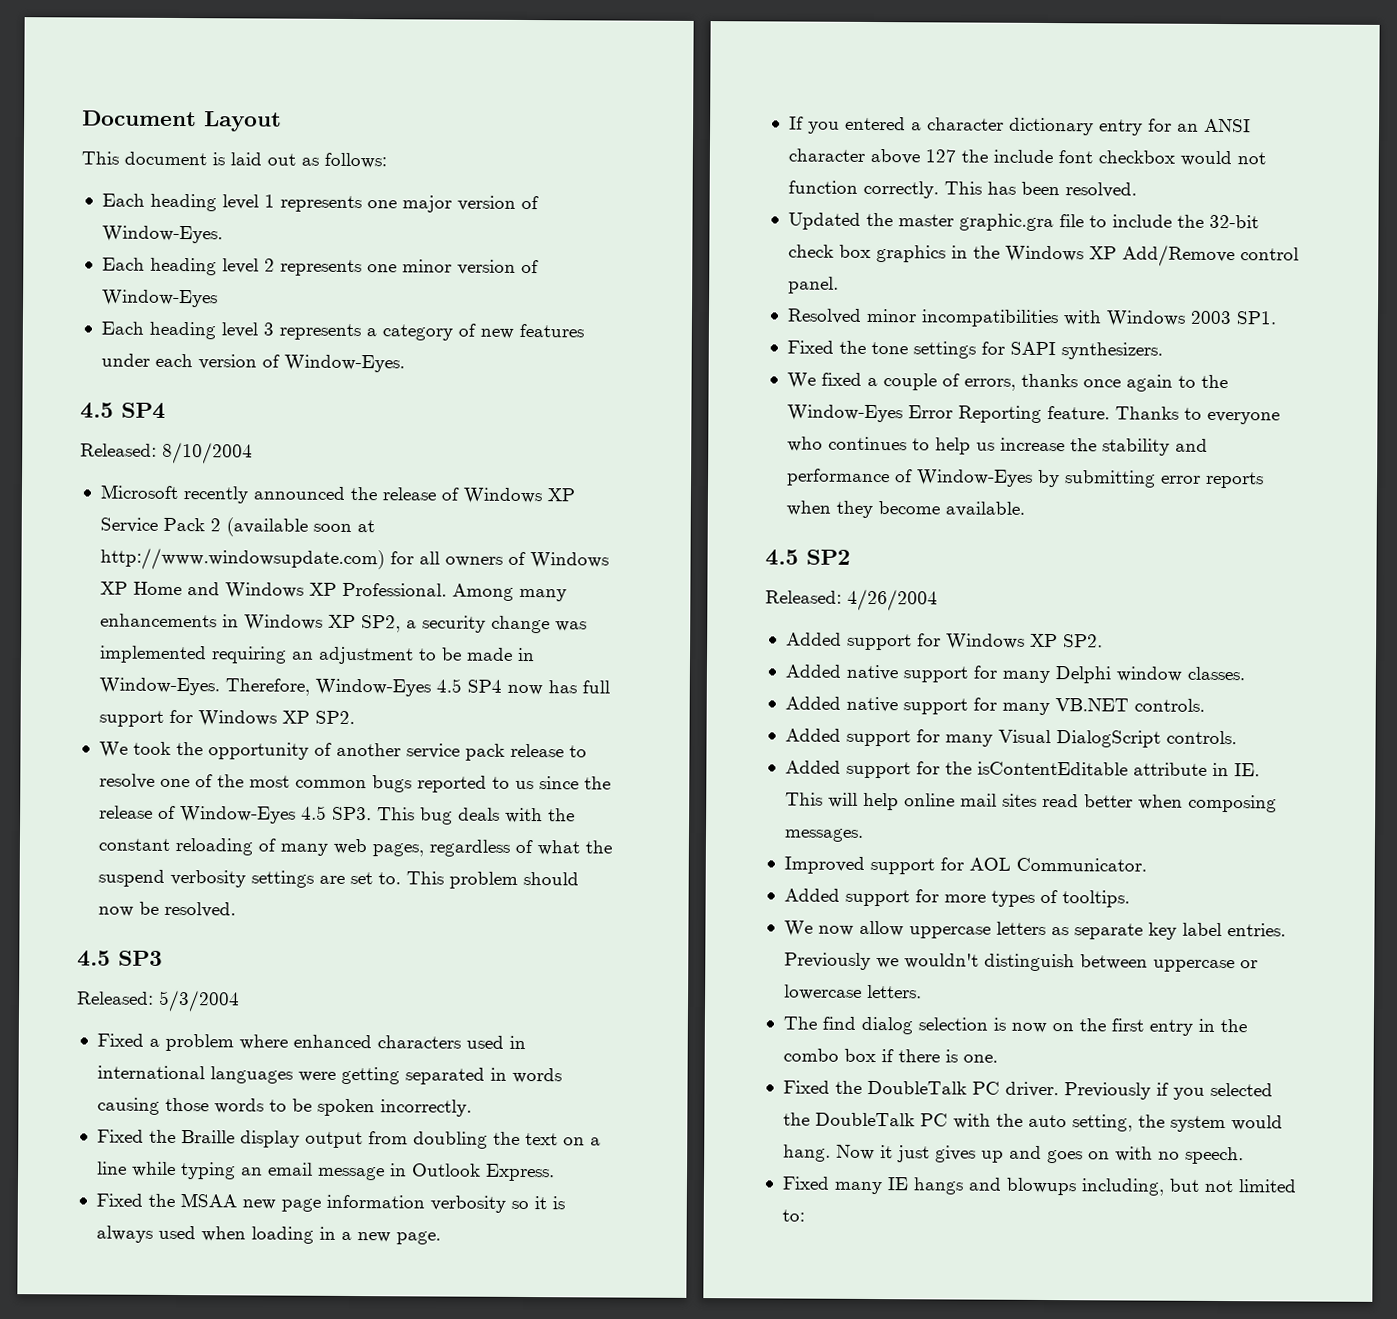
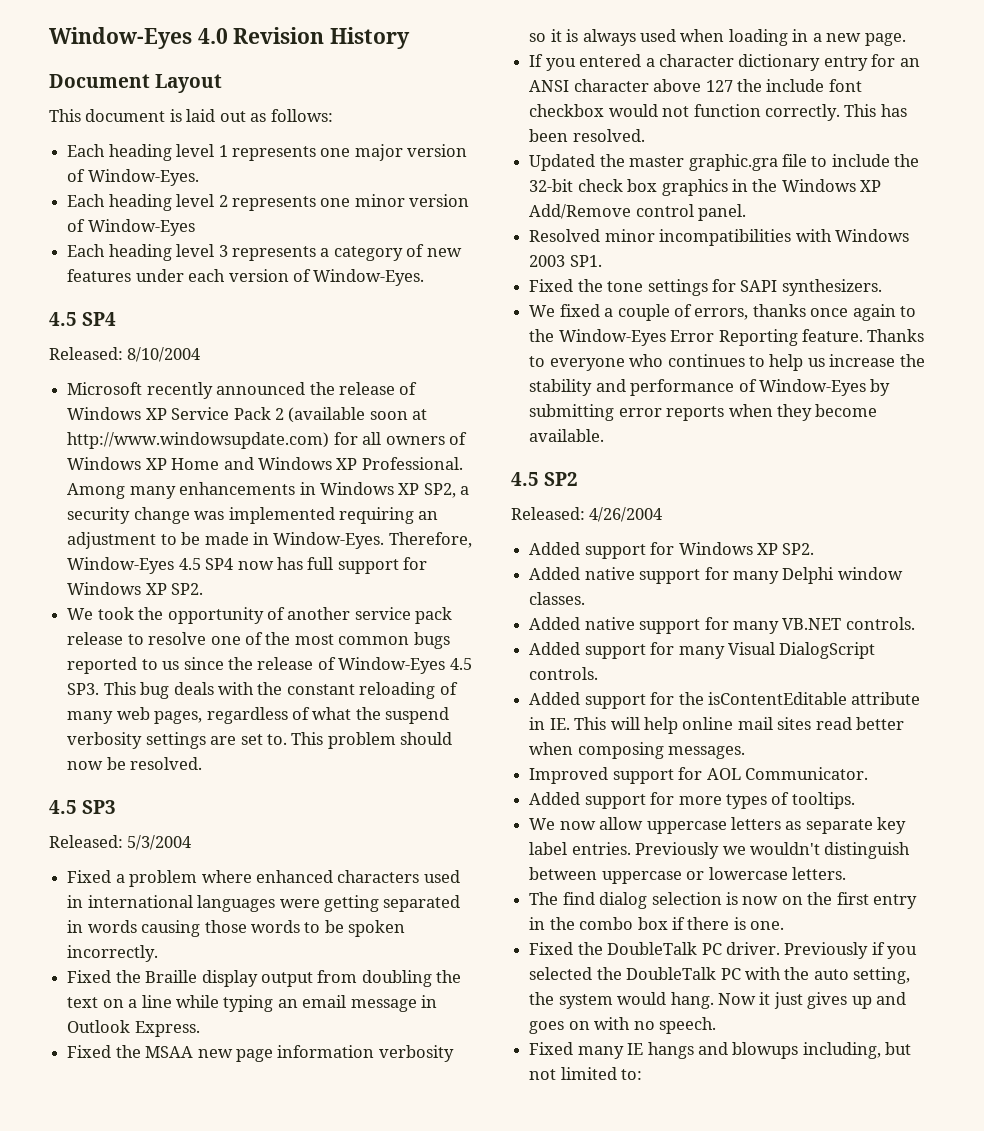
(82, 118) none -> [49,27,411,49] Window-Eyes 4.0 Revision History //

